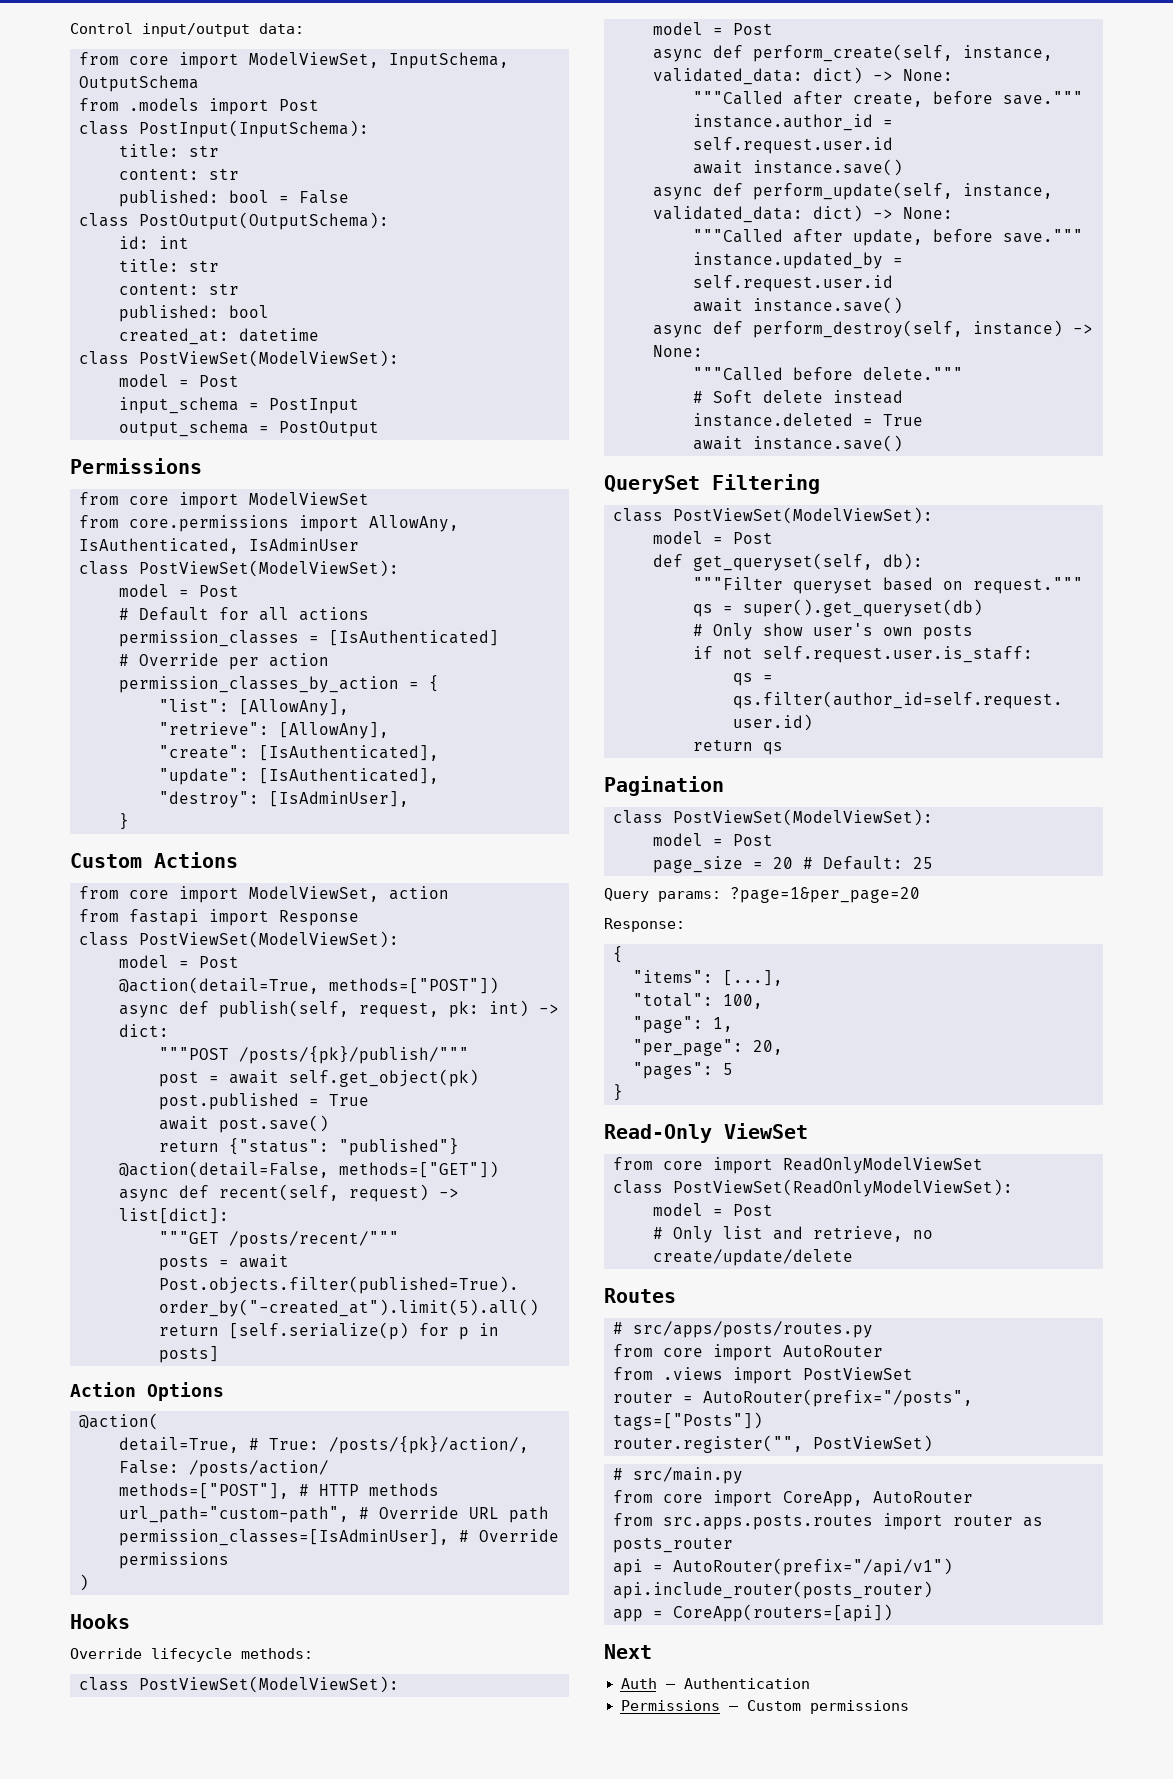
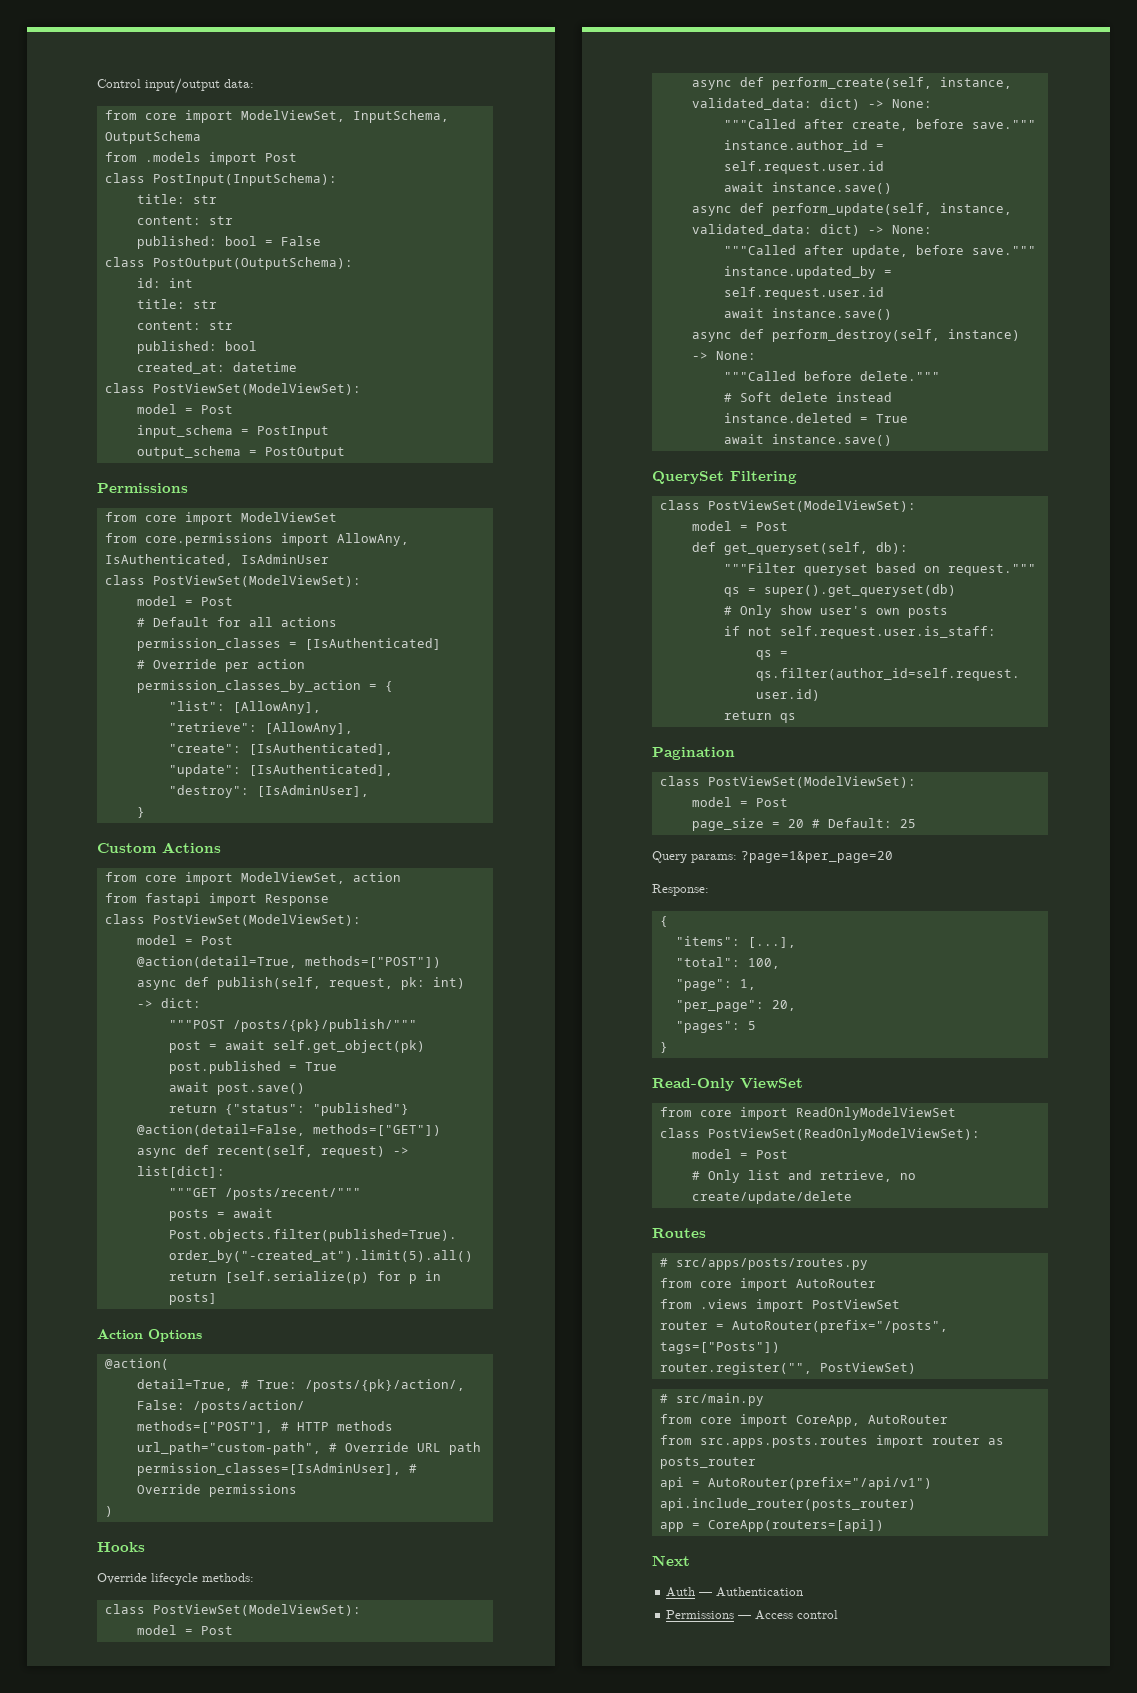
[746,1700,909,1714] Custom permissions -> [755,1610,839,1620] Access control

